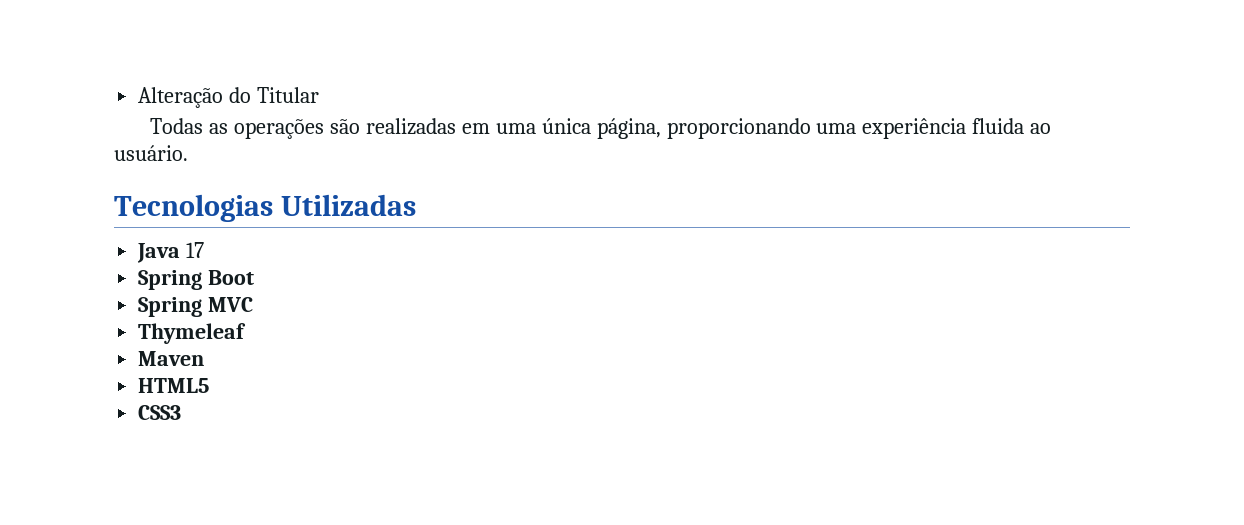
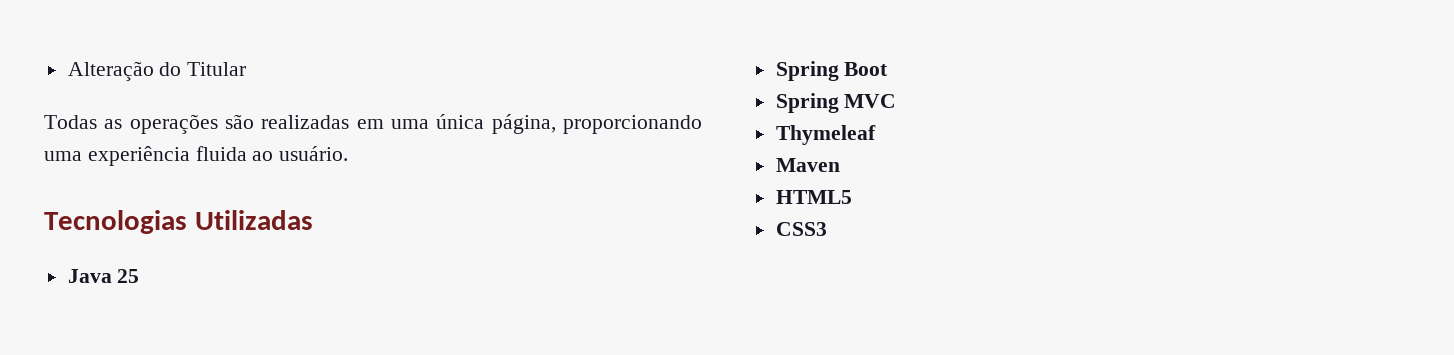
[186,242,205,258] 17 -> [117,269,140,283] 25

